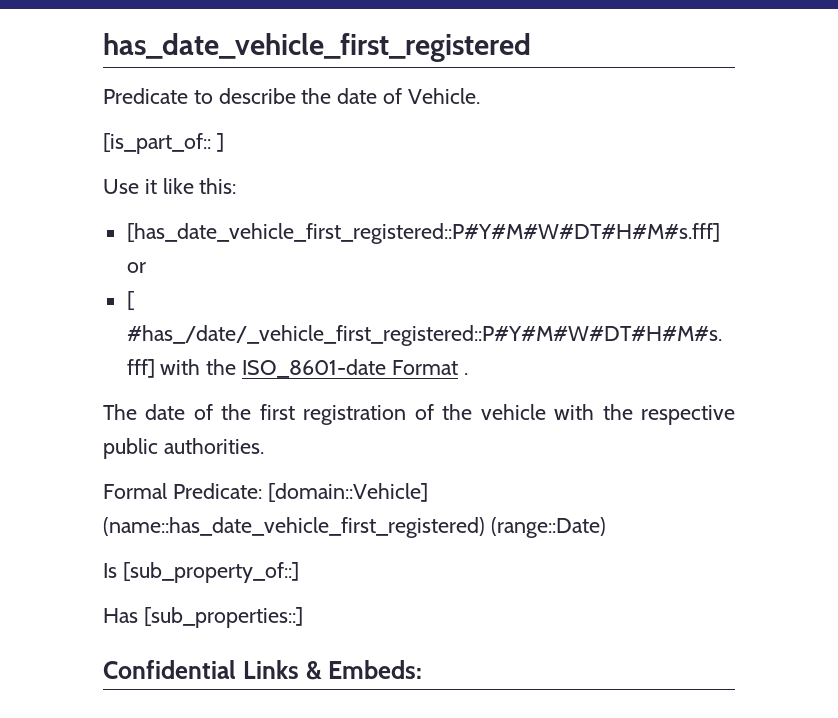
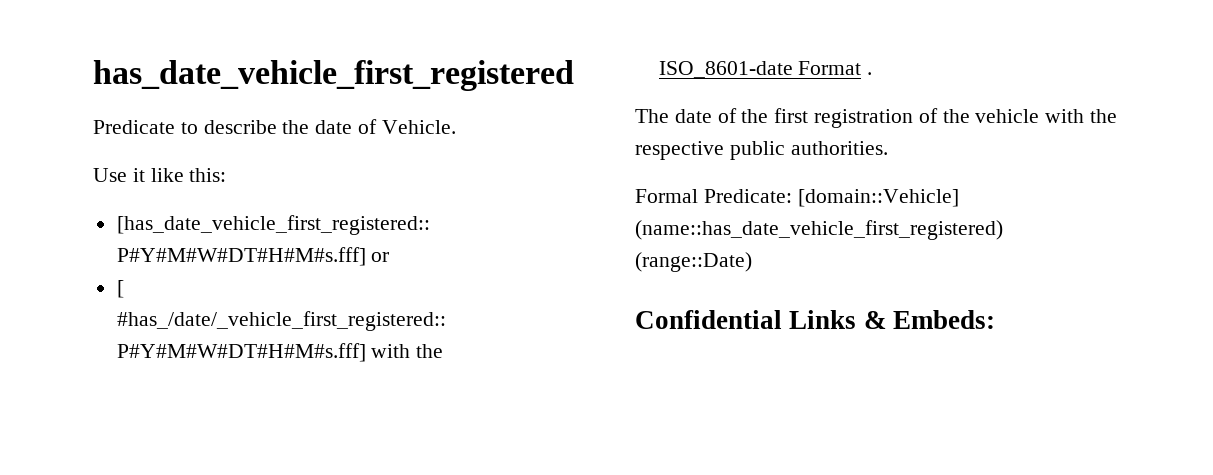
[103,133,224,154] // [is_part_of:: ] -> (456, 127) none
[103,562,299,583] [103,607,303,628] // Is [sub_property_of::] // Has [sub_properties::] -> (752, 262) none

